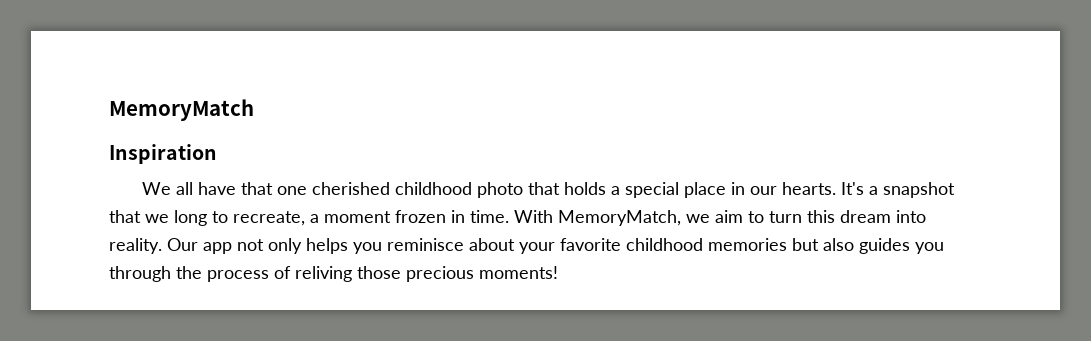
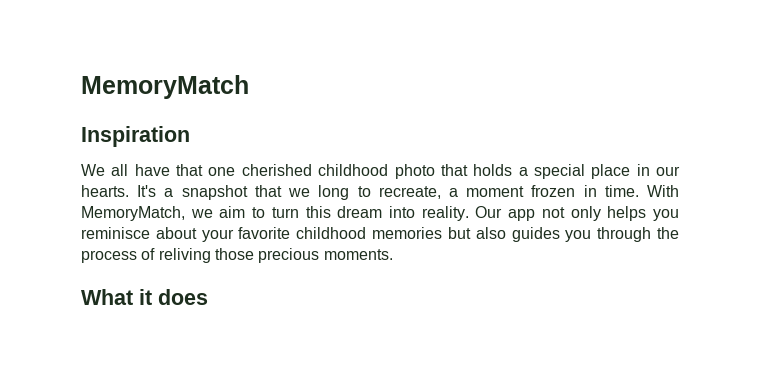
[479,266,558,279] moments! -> [323,249,393,260] [81,289,208,305] moments. // What it does

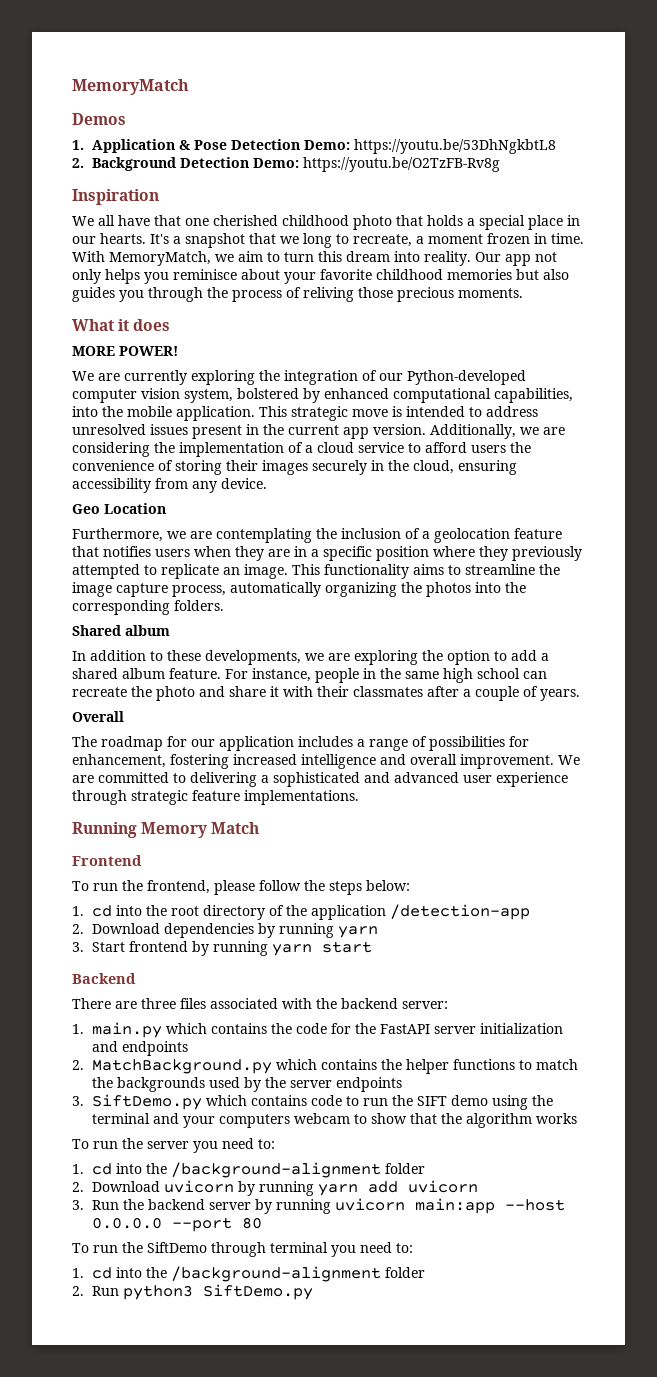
(249, 87) none -> [72,113,126,125] [72,139,557,154] [72,157,501,172] // Demos // 1. Application & Pose Detection Demo: https://youtu.be/53DhNgkbtL8 // 2. Background Detection Demo: https://youtu.be/O2TzFB-Rv8g
(208, 297) none -> [72,346,178,356] [72,370,526,385] [72,388,573,403] [72,406,538,421] [72,424,565,439] [72,442,531,457] [72,460,517,475] [72,478,267,493] [72,503,166,514] [72,528,562,543] [72,546,582,561] [72,564,560,579] [72,582,526,597] [72,600,224,615] [72,625,170,636] [72,650,549,665] [72,668,547,683] [72,686,580,701] [72,711,124,722] [72,736,529,751] [72,754,580,769] [72,772,568,787] [72,790,359,805] [72,822,260,838] [72,855,142,866] [72,880,410,895] [72,904,531,920] [72,923,379,938] [72,941,373,956] [72,973,136,984] [72,998,448,1009] [72,1022,564,1038] [92,1041,189,1056] [72,1059,579,1074] [92,1077,403,1092] [72,1094,554,1110] [92,1113,578,1128] [72,1138,275,1153] [72,1162,426,1178] [72,1180,479,1196] [72,1198,566,1214] [92,1217,263,1232] [72,1242,413,1257] [72,1266,426,1282] [72,1284,314,1300] // MORE POWER! // We are currently exploring the integration of our Python-developed computer vision system, bolstered by enhanced computational capabilities, into the mobile application. This strategic move is intended to address unresolved issues present in the current app version. Additionally, we are considering the implementation of a cloud service to afford users the convenience of storing their images securely in the cloud, ensuring accessibility from any device. // Geo Location // Furthermore, we are contemplating the inclusion of a geolocation feature that notifies users when they are in a specific position where they previously attempted to replicate an image. This functionality aims to streamline the image capture process, automatically organizing the photos into the corresponding folders. // Shared album // In addition to these developments, we are exploring the option to add a shared album feature. For instance, people in the same high school can recreate the photo and share it with their classmates after a couple of years. // Overall // The roadmap for our application includes a range of possibilities for enhancement, fostering increased intelligence and overall improvement. We are committed to delivering a sophisticated and advanced user experience through strategic feature implementations. // Running Memory Match // Frontend // To run the frontend, please follow the steps below: // 1. cd into the root directory of the application /detection-app // 2. Download dependencies by running yarn // 3. Start frontend by running yarn start // Backend // There are three files associated with the backend server: // 1. main.py which contains the code for the FastAPI server initialization and endpoints // 2. MatchBackground.py which contains the helper functions to match the backgrounds used by the server endpoints // 3. SiftDemo.py which contains code to run the SIFT demo using the terminal and your computers webcam to show that the algorithm works // To run the server you need to: // 1. cd into the /background-alignment folder // 2. Download uvicorn by running yarn add uvicorn // 3. Run the backend server by running uvicorn main:app --host 0.0.0.0 --port 80 // To run the SiftDemo through terminal you need to: // 1. cd into the /background-alignment folder // 2. Run python3 SiftDemo.py

